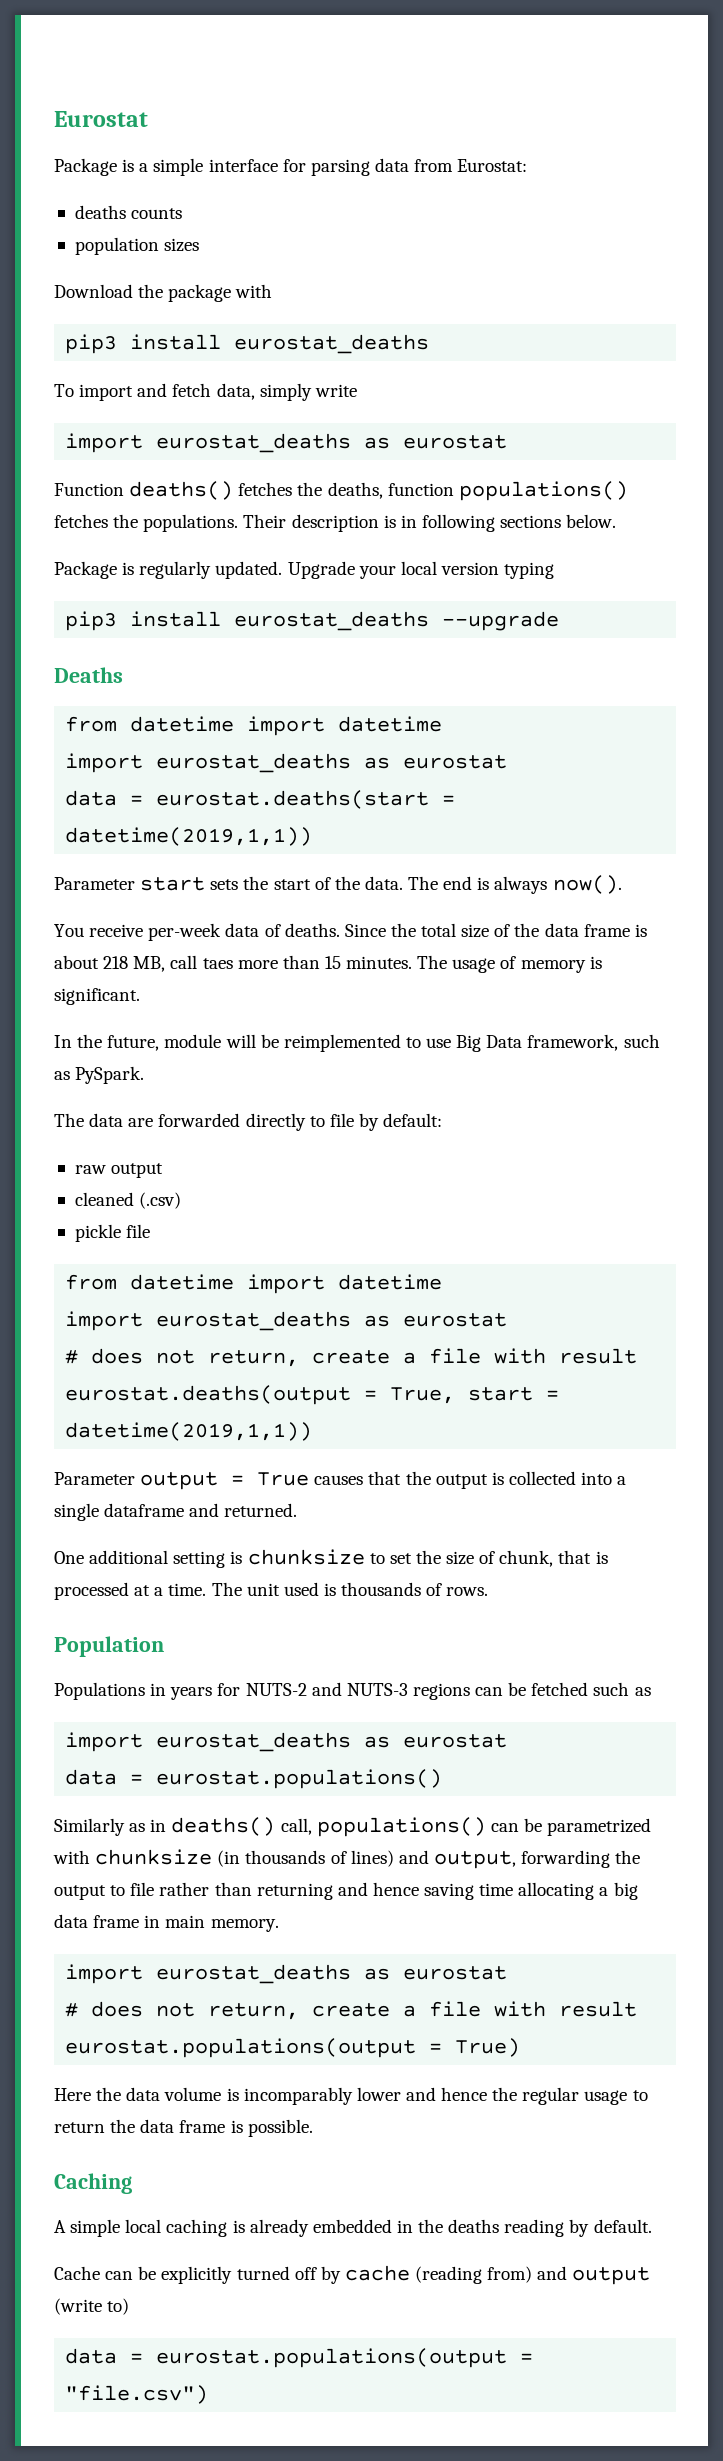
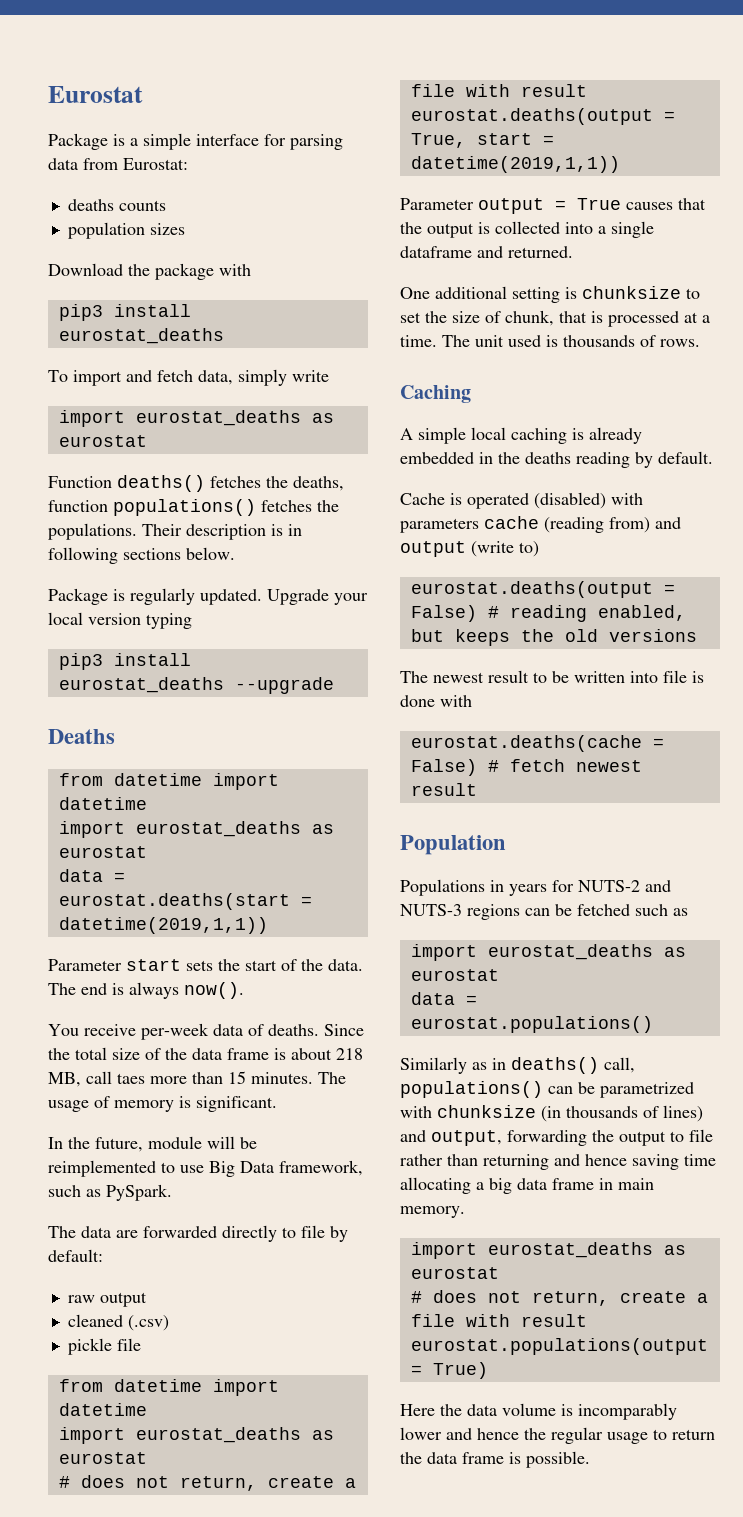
(489, 1591) none -> [400,385,471,403] [400,427,642,444] [400,451,713,468] [400,492,643,509] [400,516,681,533] [400,541,539,557] [410,581,675,598] [410,605,686,622] [410,629,697,646] [400,670,704,683] [400,695,472,707] [410,735,664,752] [410,759,642,776] [410,783,477,796] // Caching // A simple local caching is already embedded in the deaths reading by default. // Cache is operated (disabled) with parameters cache (reading from) and output (write to) // eurostat.deaths(output = False) # reading enabled, but keeps the old versions // The newest result to be written into file is done with // eurostat.deaths(cache = False) # fetch newest result
[54,2173,132,2194] [54,2219,652,2237] [54,2265,651,2285] [54,2298,130,2315] [65,2348,534,2368] [65,2385,209,2404] // Caching // A simple local caching is already embedded in the deaths reading by default. // Cache can be explicitly turned off by cache (reading from) and output (write to) // data = eurostat.populations(output = "file.csv") -> (590, 1459) none

